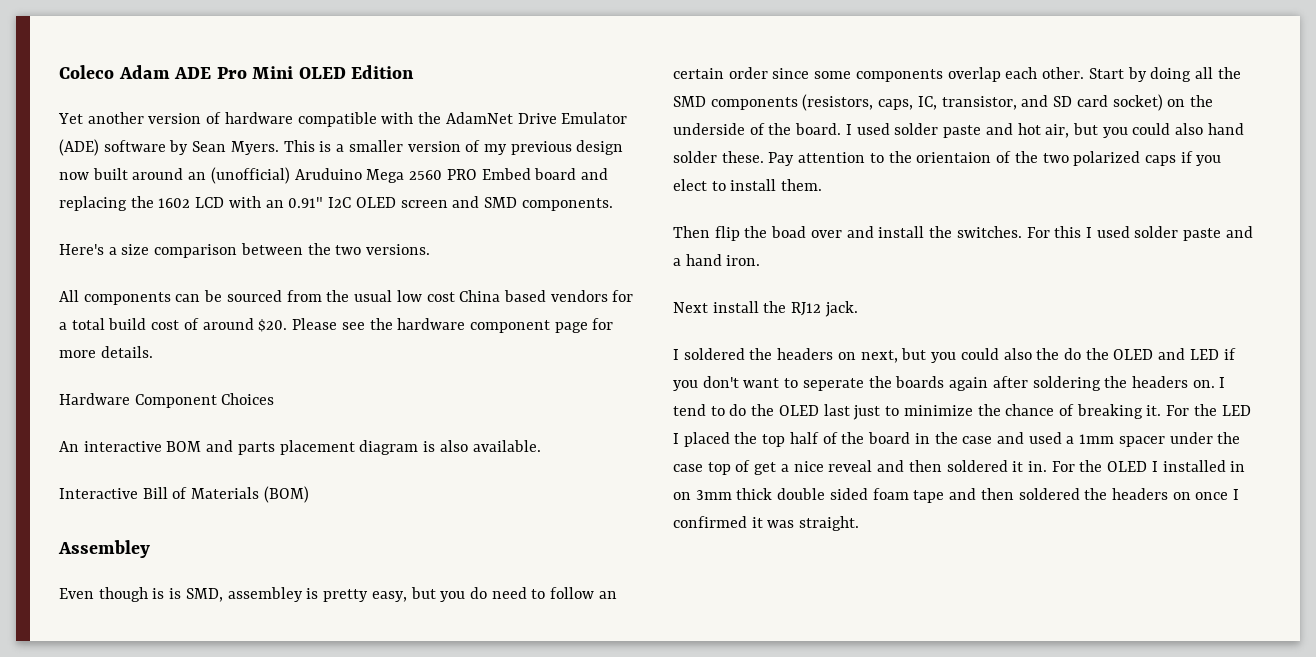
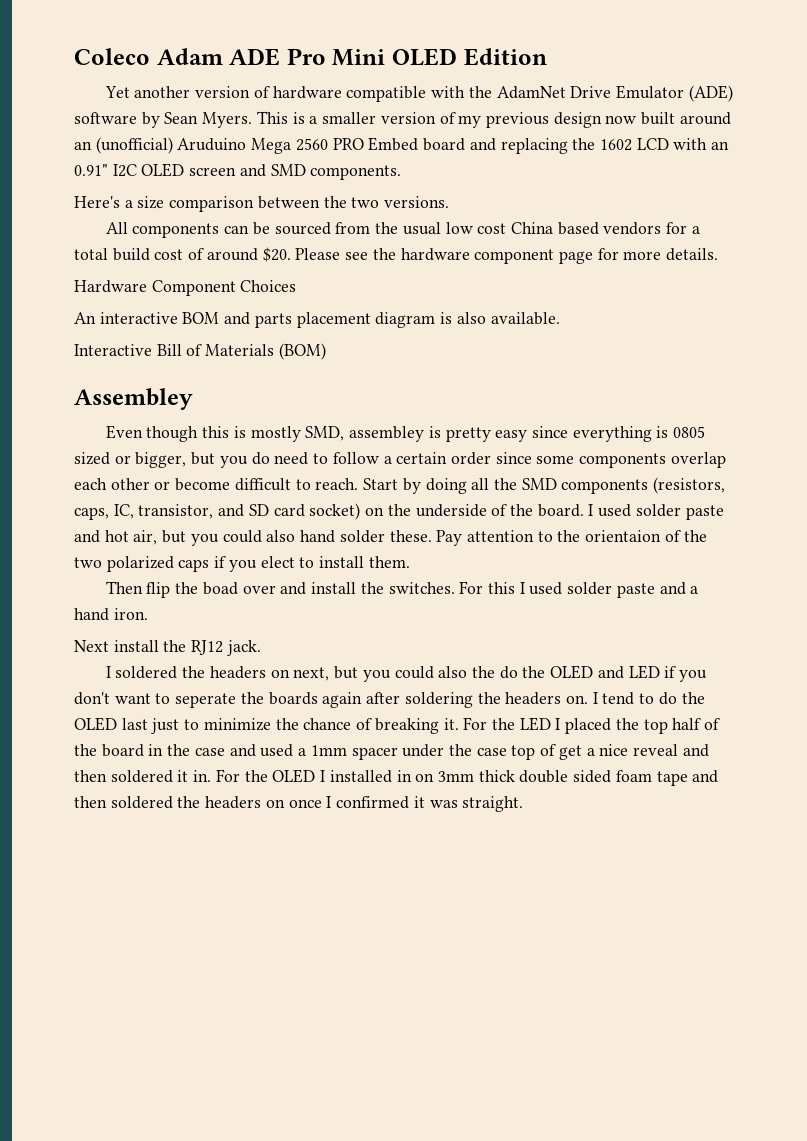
[152,588,182,599] is is -> [202,426,301,442] this is mostly
[371,591,407,602] easy, -> [495,426,706,442] [74,452,187,468] easy since everything is 0805 sized or bigger,
[598,591,617,599] an -> [383,456,392,464] a
[1042,67,1085,79] other. -> [110,478,359,491] other or become difficult to reach.

